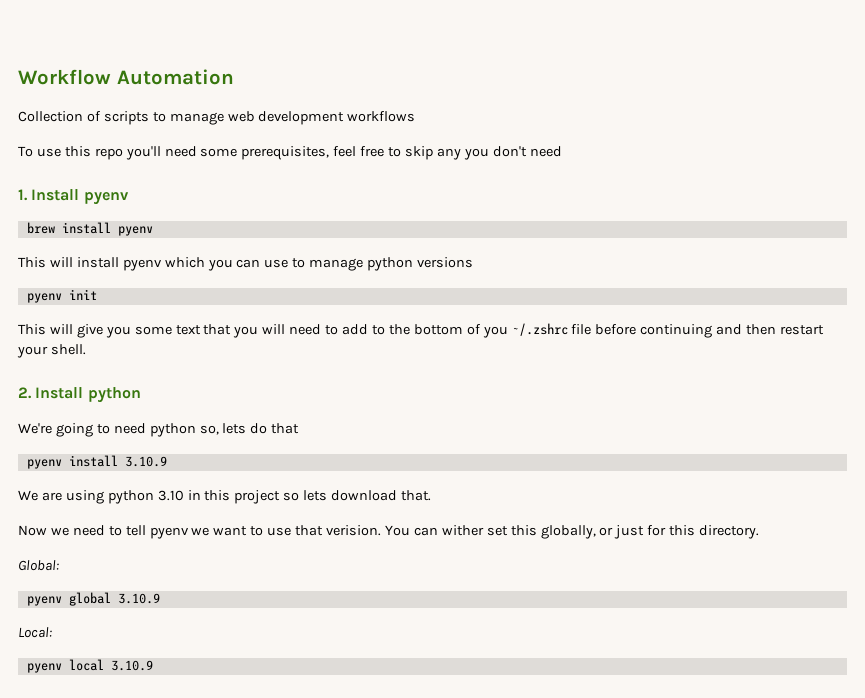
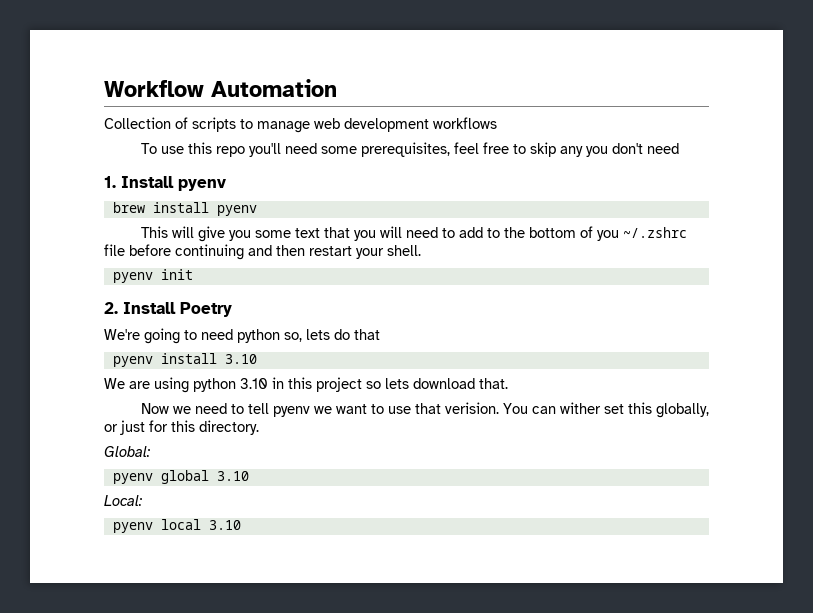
[18,257,474,271] [26,289,97,303] // This will install pyenv which you can use to manage python versions // pyenv init -> (257, 210) none
(86, 349) none -> [112,269,193,283] // pyenv init
[87,387,141,403] python -> [180,302,232,317] Poetry
[124,456,167,467] 3.10.9 -> [224,354,257,364] 3.10
[117,593,160,604] 3.10.9 -> [216,471,249,481] 3.10
[110,660,153,671] 3.10.9 -> [208,520,241,530] 3.10

